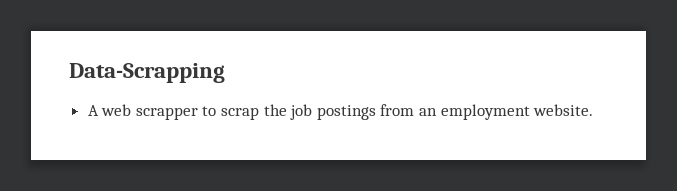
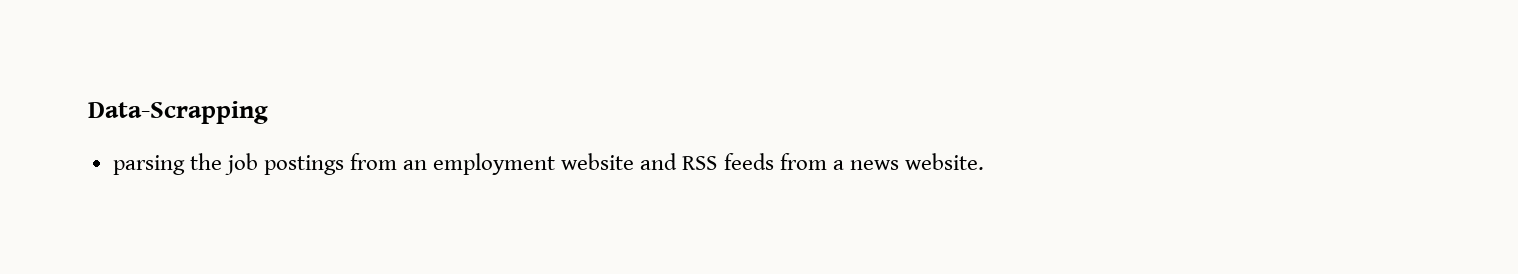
[87,104,260,120] A web scrapper to scrap -> [112,155,185,175] parsing
(530, 112) none -> [561,153,899,170] website and RSS feeds from a news

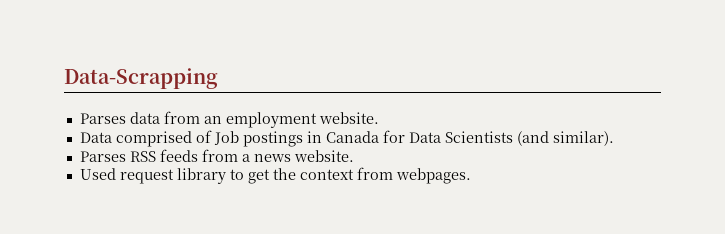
[112,153,678,175] parsing the job postings from an employment website and -> [79,111,379,128] [79,130,614,147] [79,151,126,162] Parses data from an employment website. // Data comprised of Job postings in Canada for Data Scientists (and similar). // Parses
(984, 161) none -> [79,167,471,184] // Used request library to get the context from webpages.

